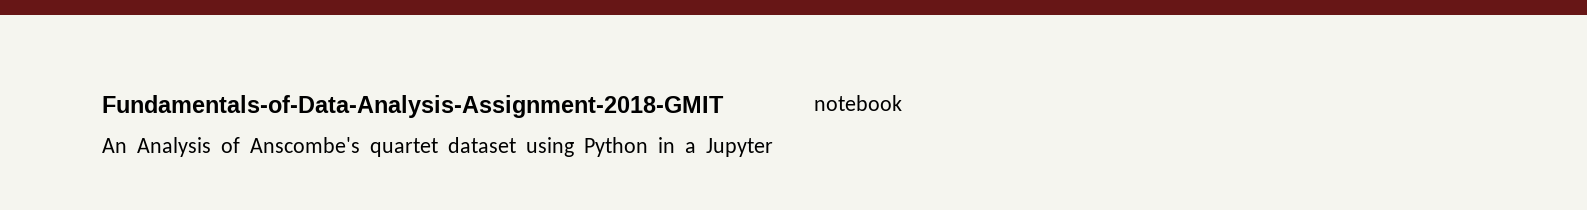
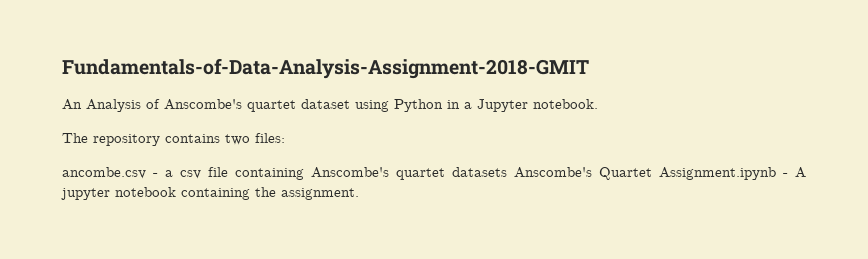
[814,95,902,111] notebook -> [533,99,598,109] [62,133,285,146] [62,167,806,180] [61,187,359,200] notebook. // The repository contains two files: // ancombe.csv - a csv file containing Anscombe's quartet datasets Anscombe's Quartet Assignment.ipynb - A jupyter notebook containing the assignment.

